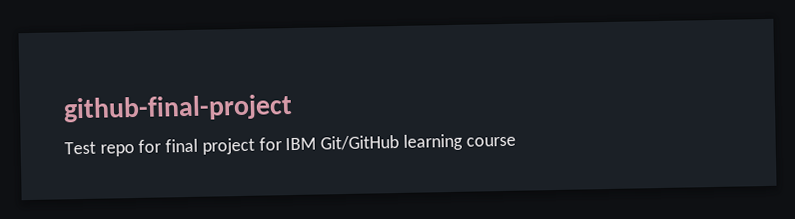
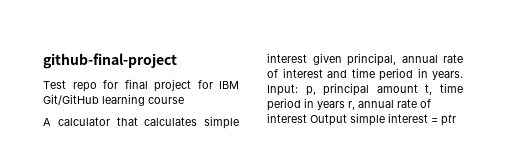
(516, 141) none -> [43,116,239,129] [267,53,463,66] [267,68,463,81] [267,83,463,96] [267,98,431,111] [267,113,456,126] // A calculator that calculates simple interest given principal, annual rate of interest and time period in years. Input: p, principal amount t, time period in years r, annual rate of interest Output simple interest = ptr

